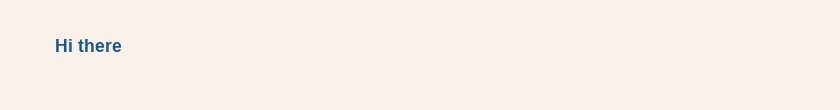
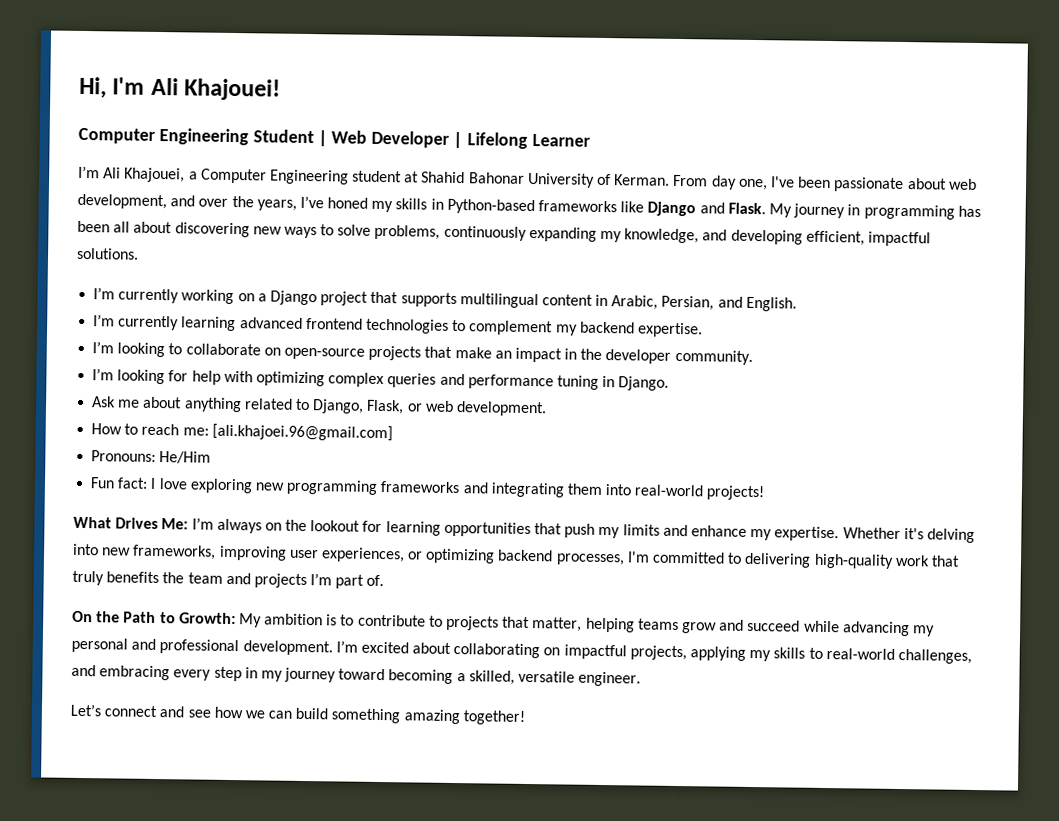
[55,39,122,52] Hi there -> [79,76,282,101] [78,127,591,149] [78,165,977,193] [77,193,981,220] [77,220,931,247] [76,247,139,260] [93,287,797,312] [93,314,703,338] [92,341,753,365] [92,368,670,391] [92,396,547,417] [91,423,393,442] [91,450,212,464] [90,477,766,501] [73,516,975,543] [73,543,960,569] [72,570,385,589] [72,610,935,637] [71,637,972,664] [71,664,642,687] [70,703,525,725] Hi, I'm Ali Khajouei! // Computer Engineering Student | Web Developer | Lifelong Learner // I’m Ali Khajouei, a Computer Engineering student at Shahid Bahonar University of Kerman. From day one, I've been passionate about web development, and over the years, I’ve honed my skills in Python-based frameworks like Django and Flask. My journey in programming has been all about discovering new ways to solve problems, continuously expanding my knowledge, and developing efficient, impactful solutions. // I’m currently working on a Django project that supports multilingual content in Arabic, Persian, and English. // I’m currently learning advanced frontend technologies to complement my backend expertise. // I’m looking to collaborate on open-source projects that make an impact in the developer community. // I’m looking for help with optimizing complex queries and performance tuning in Django. // Ask me about anything related to Django, Flask, or web development. // How to reach me: [ali.khajoei.96@gmail.com] // Pronouns: He/Him // Fun fact: I love exploring new programming frameworks and integrating them into real-world projects! // What Drives Me: I’m always on the lookout for learning opportunities that push my limits and enhance my expertise. Whether it's delving into new frameworks, improving user experiences, or optimizing backend processes, I'm committed to delivering high-quality work that truly benefits the team and projects I’m part of. // On the Path to Growth: My ambition is to contribute to projects that matter, helping teams grow and succeed while advancing my personal and professional development. I’m excited about collaborating on impactful projects, applying my skills to real-world challenges, and embracing every step in my journey toward becoming a skilled, versatile engineer. // Let’s connect and see how we can build something amazing together!

